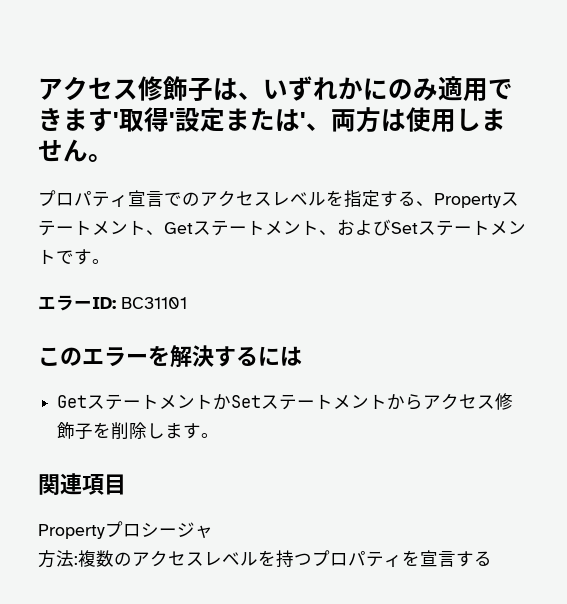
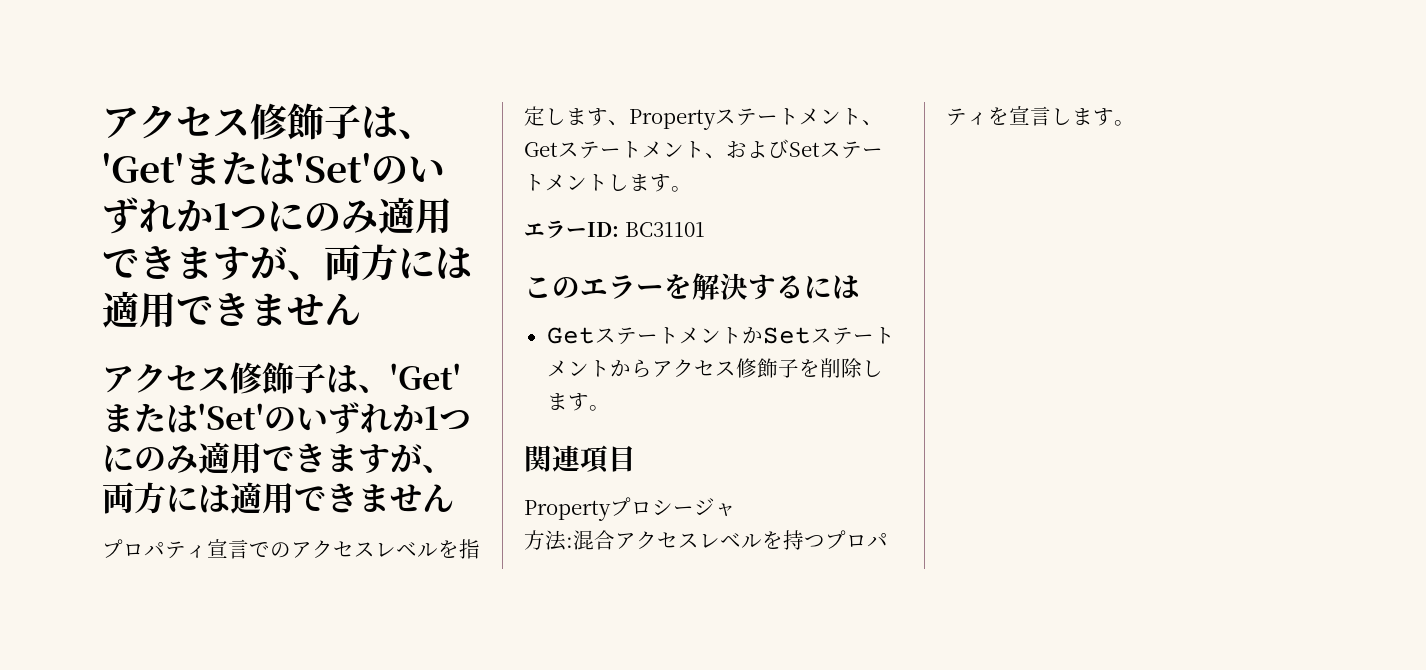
[38,76,513,101] [38,107,506,132] [38,139,113,162] アクセス修飾子は、いずれかにのみ適用できます'取得'設定または'、両方は使用しません。 -> [102,103,435,140] [102,152,445,185] [102,197,452,234] [102,244,472,281] [102,291,361,328] [102,362,461,394] [102,402,471,434] [102,442,454,474] [102,482,454,514] アクセス修飾子は、'Get'または'Set'のいずれか1つにのみ適用できますが、両方には適用できません // アクセス修飾子は、'Get'または'Set'のいずれか1つにのみ適用できますが、両方には適用できません
[380,191,416,207] する -> [545,108,608,126] します
[56,250,74,264] で -> [608,174,650,191] しま
[78,550,132,567] 複数の -> [573,530,615,550] 混合
[456,551,492,567] する -> [1051,108,1135,126] します。

